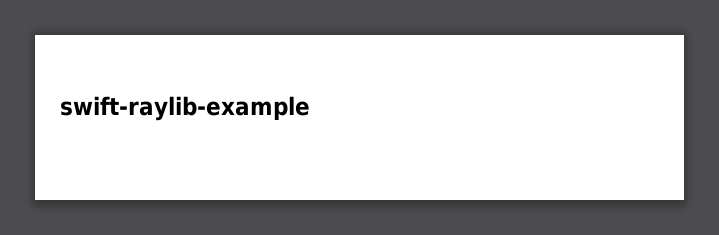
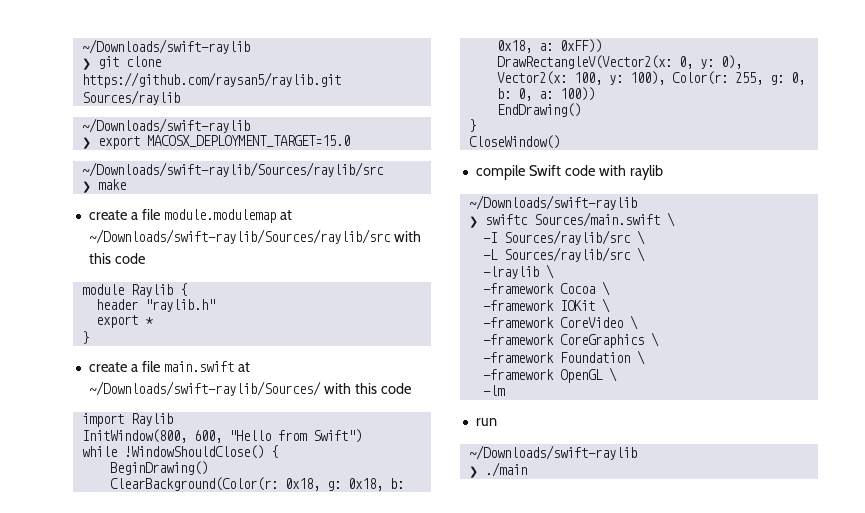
[60,96,310,121] swift-raylib-example -> [81,39,250,54] [81,56,161,70] [81,72,341,88] [81,90,180,105] [81,118,250,133] [81,135,350,149] [81,162,384,177] [81,179,126,193] [88,209,292,223] [88,229,421,244] [88,253,145,264] [81,283,187,297] [95,299,215,312] [95,315,153,328] [81,331,89,344] [88,361,250,372] [88,381,411,396] [81,413,173,427] [81,429,362,443] [81,445,278,459] [109,461,208,475] [109,477,404,491] [496,39,602,53] [496,55,742,69] [496,71,805,85] [496,87,595,101] [496,103,581,117] [468,119,476,132] [468,135,560,149] [475,165,663,180] [468,195,637,210] [468,212,675,228] [482,230,645,245] [482,247,645,262] [482,264,554,279] [482,281,610,296] [482,298,610,313] [482,315,638,330] [482,332,659,348] [482,350,645,365] [482,367,617,383] [482,385,505,396] [475,418,497,426] [468,445,637,460] [468,462,527,478] ~/Downloads/swift-raylib // ❯ git clone https://github.com/raysan5/raylib.git Sources/raylib // ~/Downloads/swift-raylib // ❯ export MACOSX_DEPLOYMENT_TARGET=15.0 // ~/Downloads/swift-raylib/Sources/raylib/src // ❯ make // create a file module.modulemap at ~/Downloads/swift-raylib/Sources/raylib/src with this code // module Raylib { // header "raylib.h" // export * // } // create a file main.swift at ~/Downloads/swift-raylib/Sources/ with this code // import Raylib // InitWindow(800, 600, "Hello from Swift") // while !WindowShouldClose() { // BeginDrawing() // ClearBackground(Color(r: 0x18, g: 0x18, b: 0x18, a: 0xFF)) // DrawRectangleV(Vector2(x: 0, y: 0), Vector2(x: 100, y: 100), Color(r: 255, g: 0, b: 0, a: 100)) // EndDrawing() // } // CloseWindow() // compile Swift code with raylib // ~/Downloads/swift-raylib // ❯ swiftc Sources/main.swift \ // -I Sources/raylib/src \ // -L Sources/raylib/src \ // -lraylib \ // -framework Cocoa \ // -framework IOKit \ // -framework CoreVideo \ // -framework CoreGraphics \ // -framework Foundation \ // -framework OpenGL \ // -lm // run // ~/Downloads/swift-raylib // ❯ ./main

